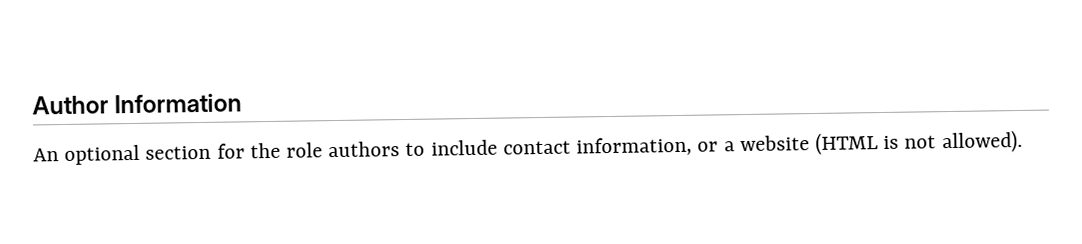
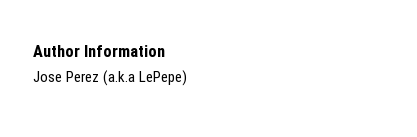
[33,129,1023,165] An optional section for the role authors to include contact information, or a website (HTML is not allowed). -> [33,70,188,86] Jose Perez (a.k.a LePepe)

